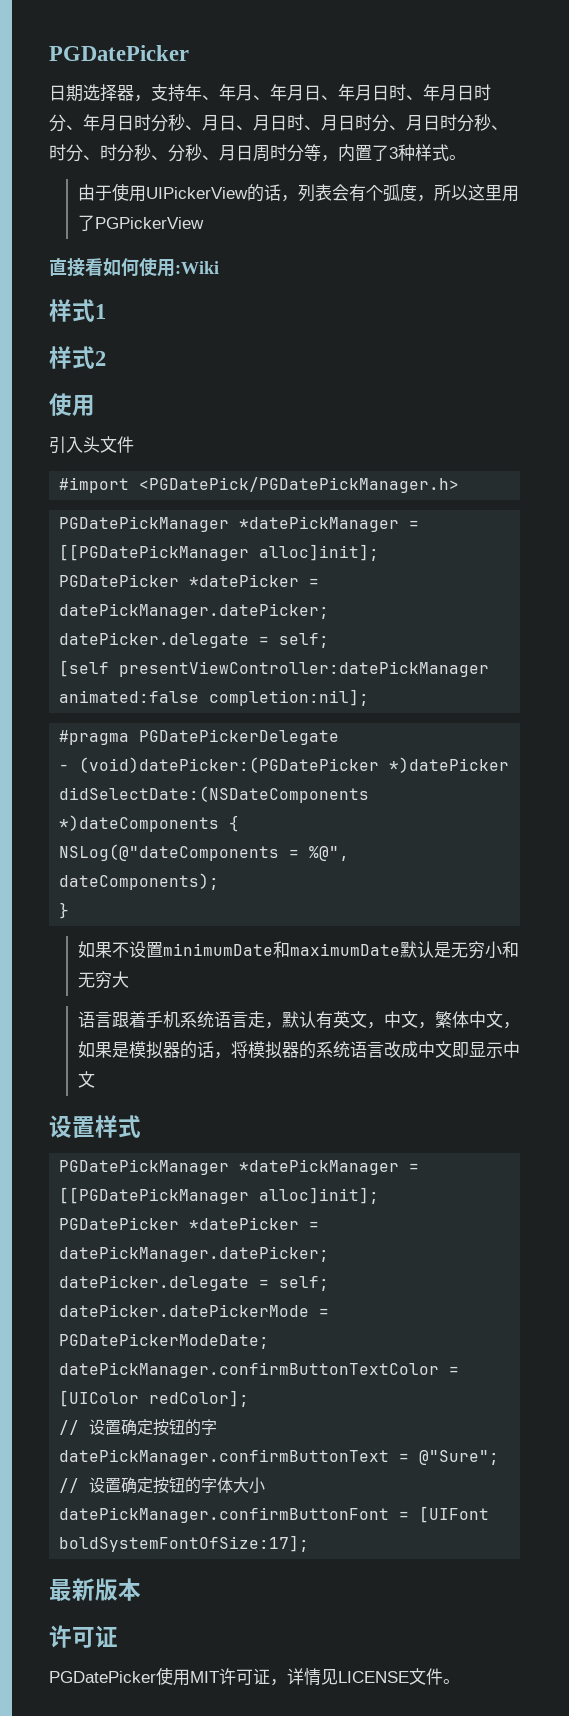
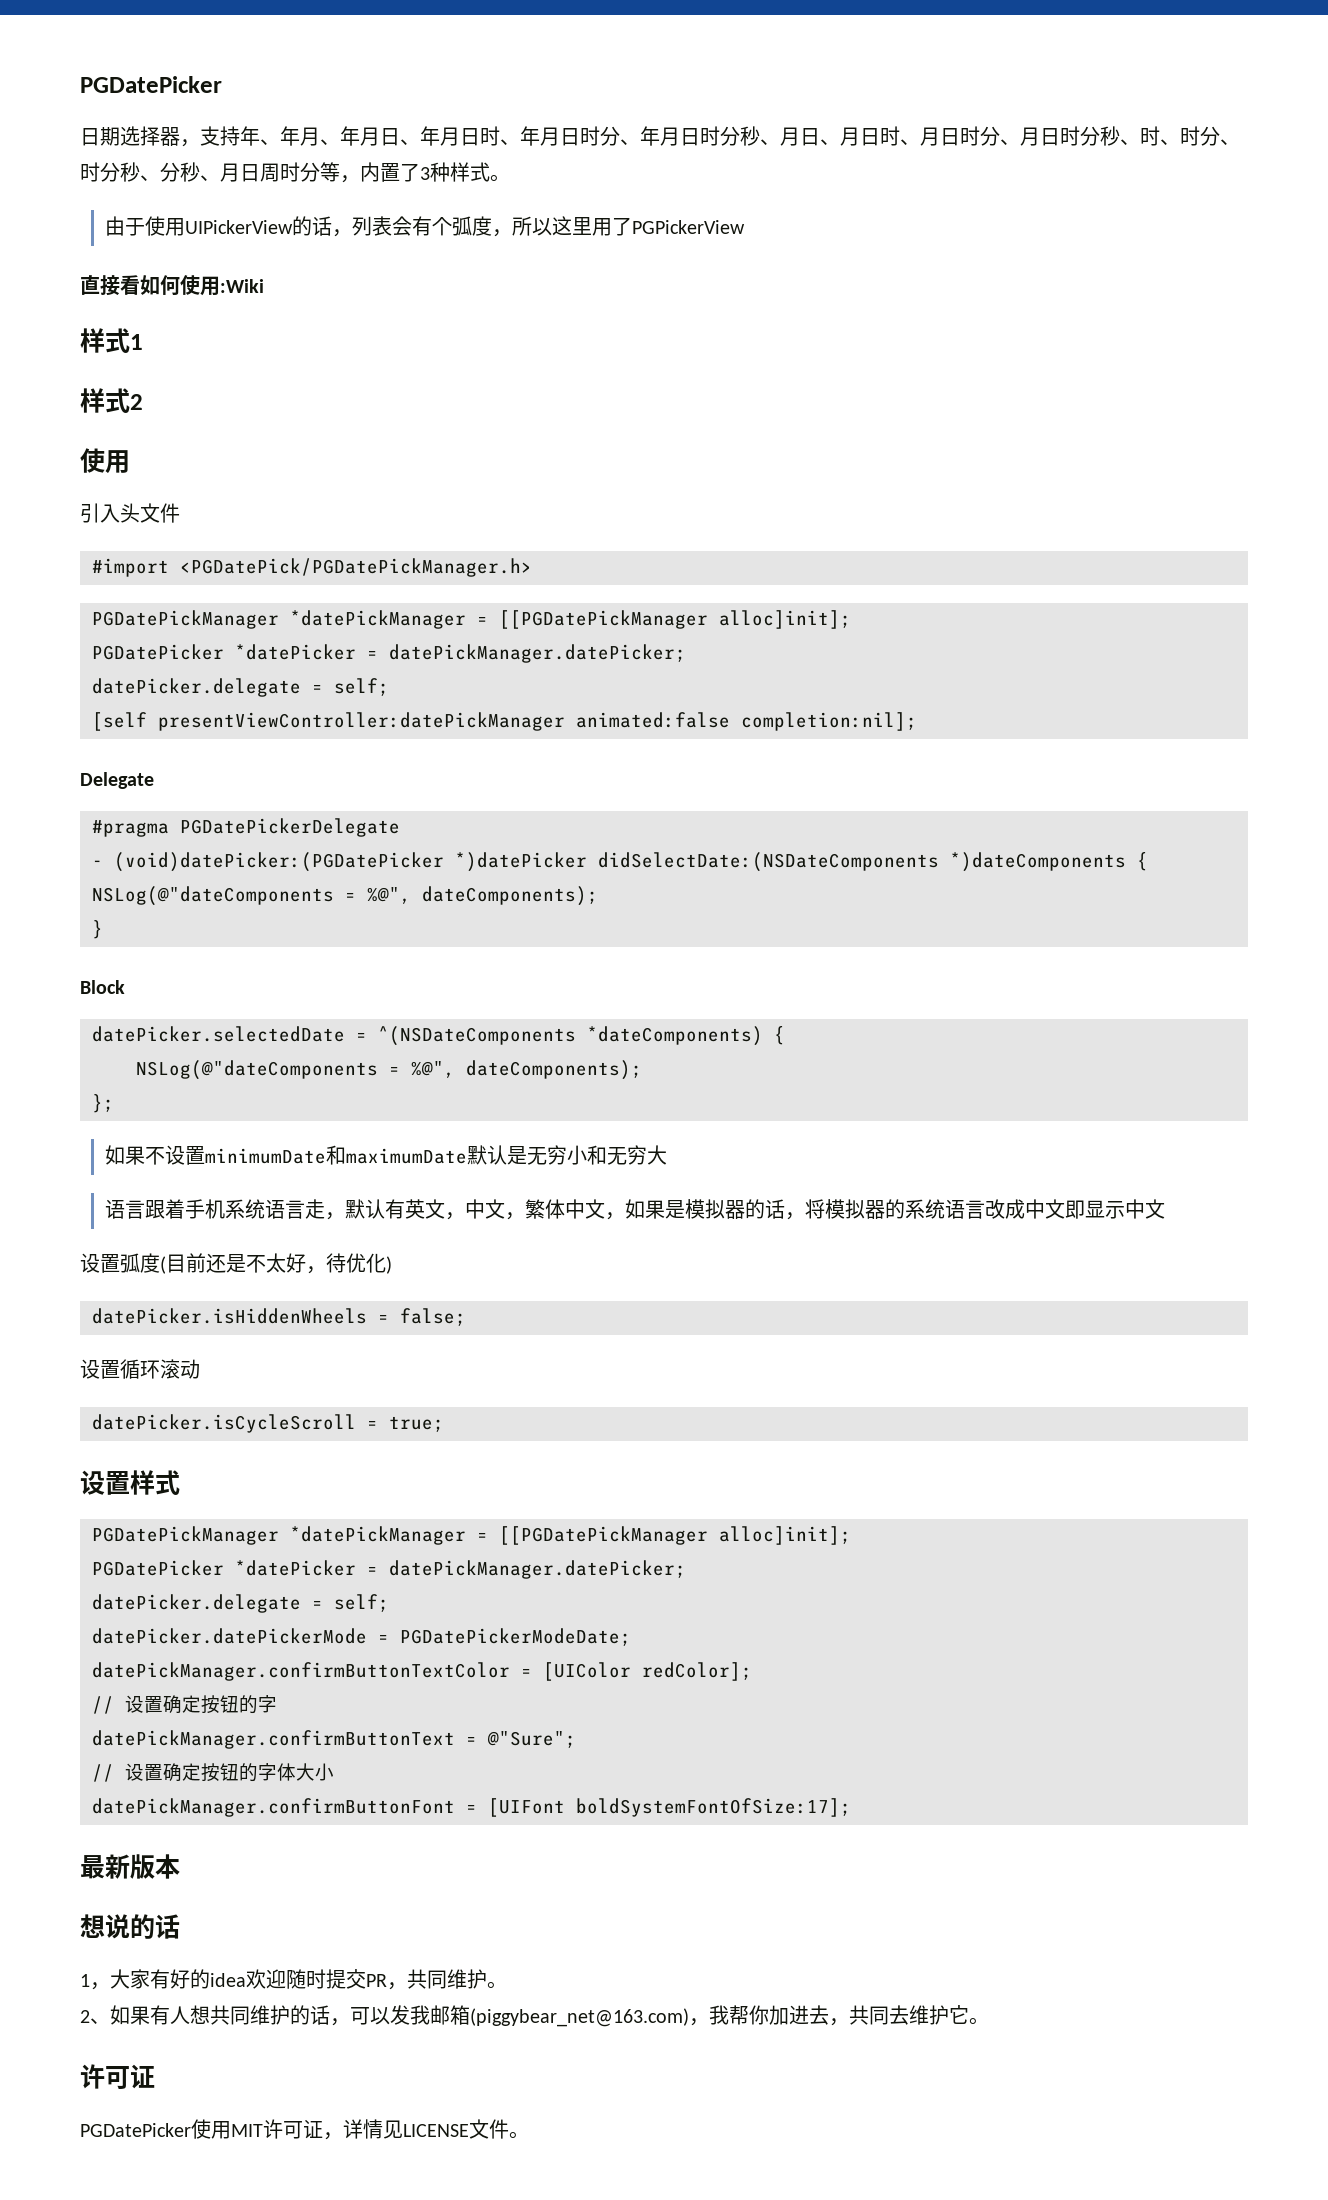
(66, 152) none -> [1160,126,1200,146] 、时
(370, 697) none -> [80,772,154,789] // Delegate
(70, 910) none -> [80,980,125,994] [92,1026,785,1046] [136,1060,642,1080] [92,1094,114,1113] // Block // datePicker.selectedDate = ^(NSDateComponents *dateComponents) { // NSLog(@"dateComponents = %@", dateComponents); // };
(95, 1079) none -> [80,1253,392,1274] [92,1308,466,1326] [80,1359,200,1379] [92,1414,444,1433] // 设置弧度(目前还是不太好，待优化) // datePicker.isHiddenWheels = false; // 设置循环滚动 // datePicker.isCycleScroll = true;
(141, 1589) none -> [80,1914,180,1939] [80,1969,507,1990] [80,2005,989,2027] // 想说的话 // 1，大家有好的idea欢迎随时提交PR，共同维护。 // 2、如果有人想共同维护的话，可以发我邮箱(piggybear_net@163.com)，我帮你加进去，共同去维护它。

